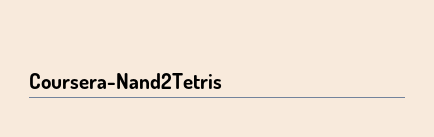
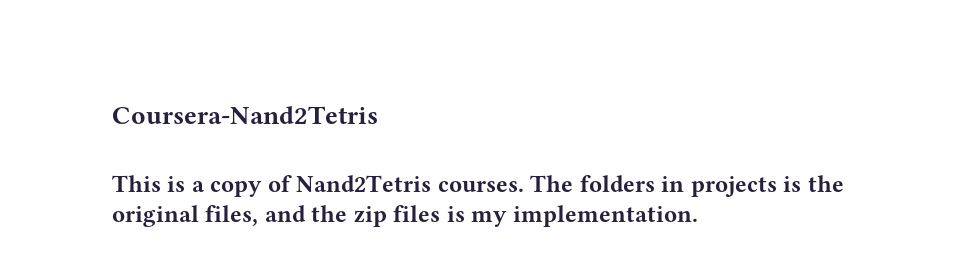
(222, 81) none -> [112,175,844,197] [112,205,698,227] // This is a copy of Nand2Tetris courses. The folders in projects is the original files, and the zip files is my implementation.

